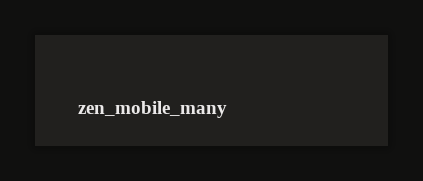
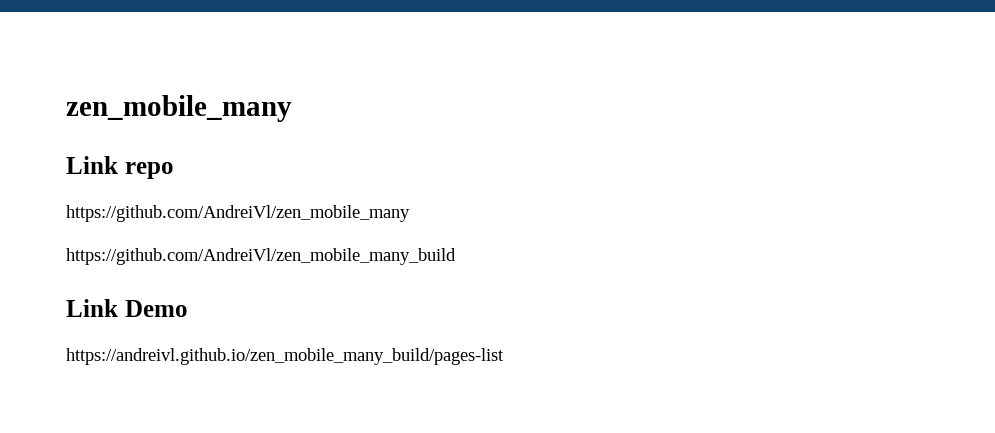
(227, 109) none -> [66,156,174,179] [66,205,410,222] [66,248,456,265] [66,299,188,317] [66,348,504,365] // Link repo // https://github.com/AndreiVl/zen_mobile_many // https://github.com/AndreiVl/zen_mobile_many_build // Link Demo // https://andreivl.github.io/zen_mobile_many_build/pages-list

